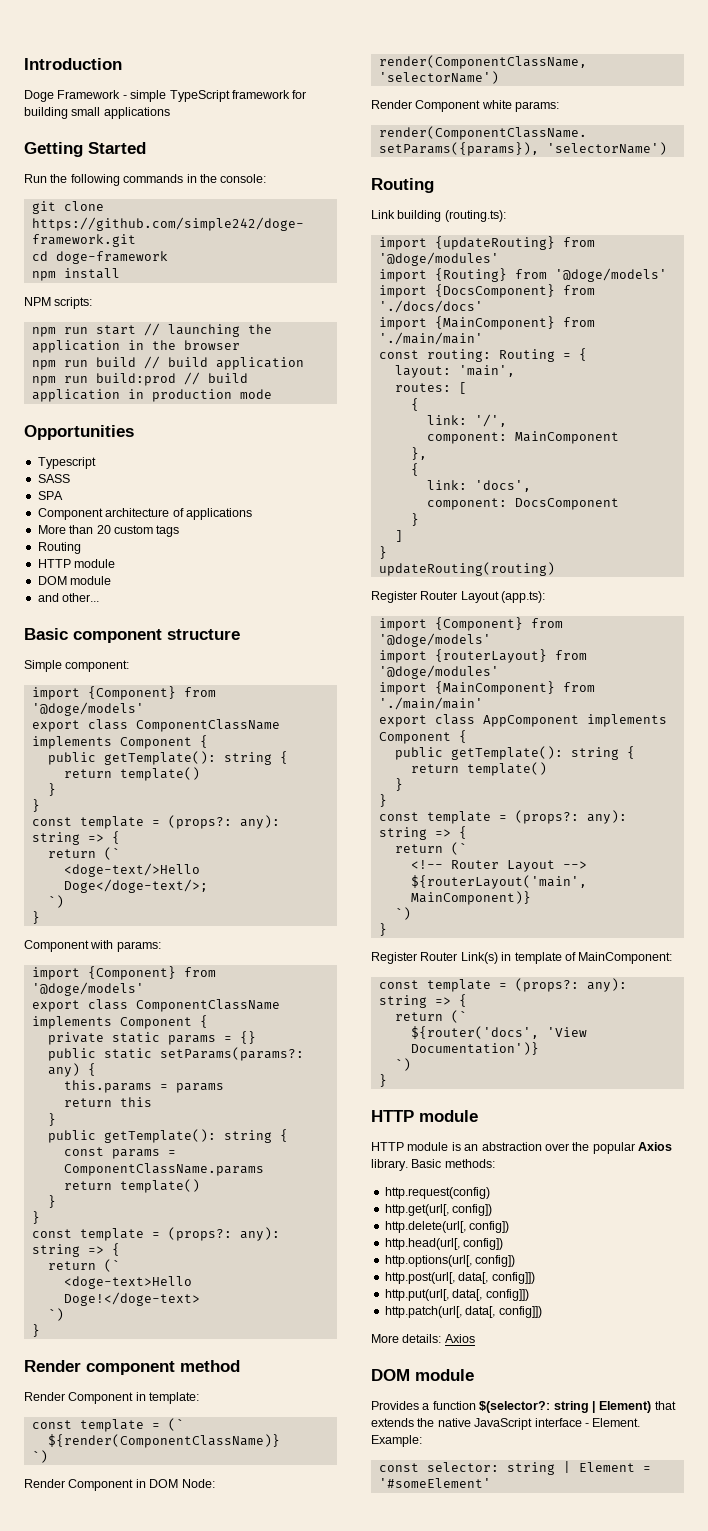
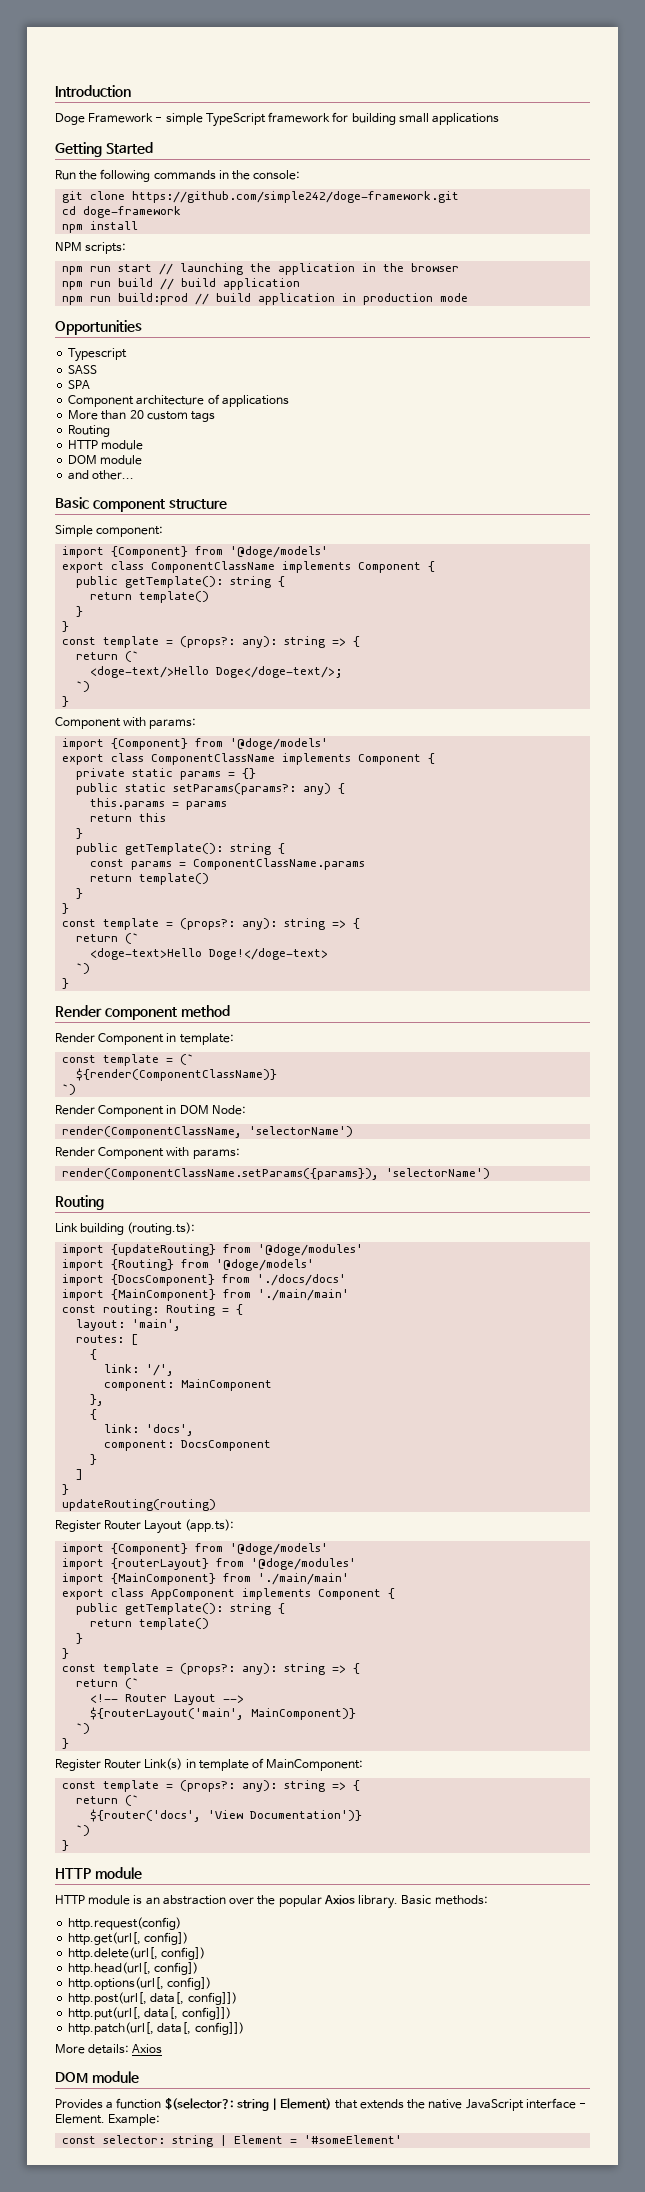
[481,100,512,109] white -> [166,1147,190,1157] with

